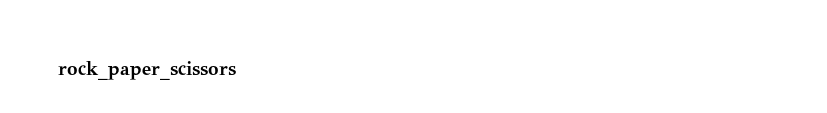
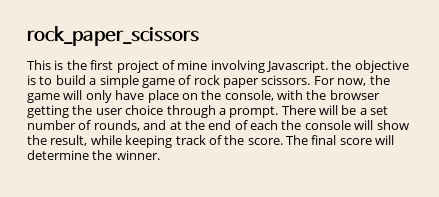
(236, 70) none -> [27,60,409,73] [27,75,390,88] [27,90,380,103] [27,105,389,118] [27,120,409,131] [27,135,395,148] [27,150,160,160] // This is the first project of mine involving Javascript. the objective is to build a simple game of rock paper scissors. For now, the game will only have place on the console, with the browser getting the user choice through a prompt. There will be a set number of rounds, and at the end of each the console will show the result, while keeping track of the score. The final score will determine the winner.

